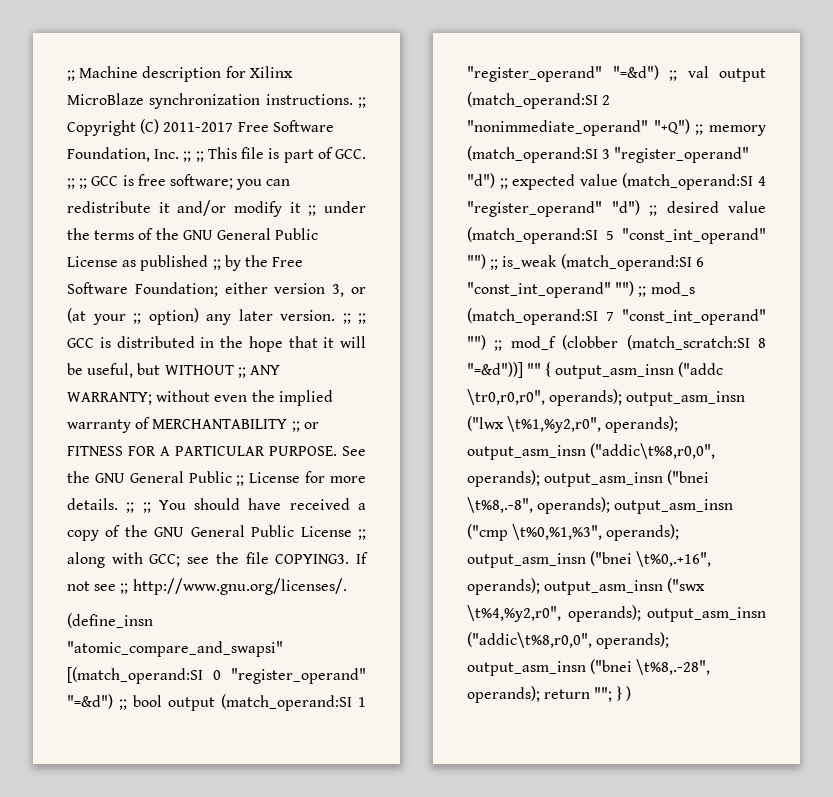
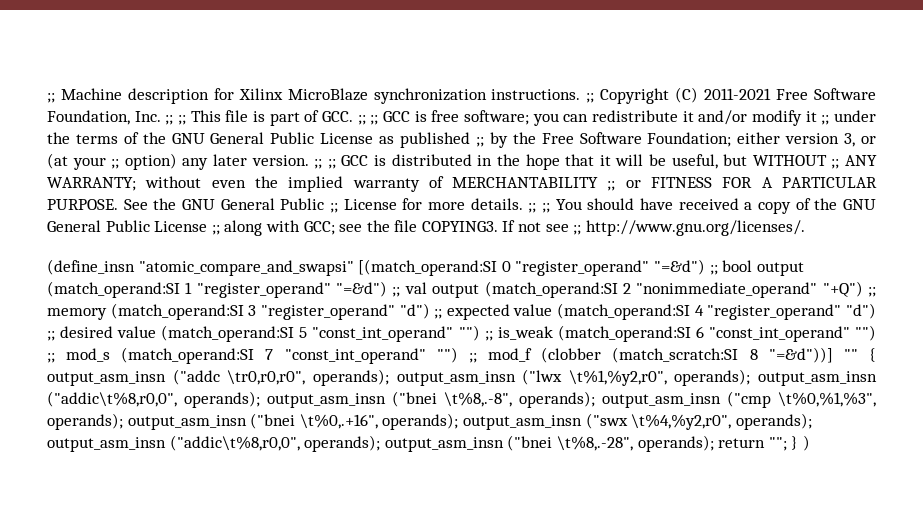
[163,122,234,132] 2011-2017 -> [704,88,772,100] 2011-2021

